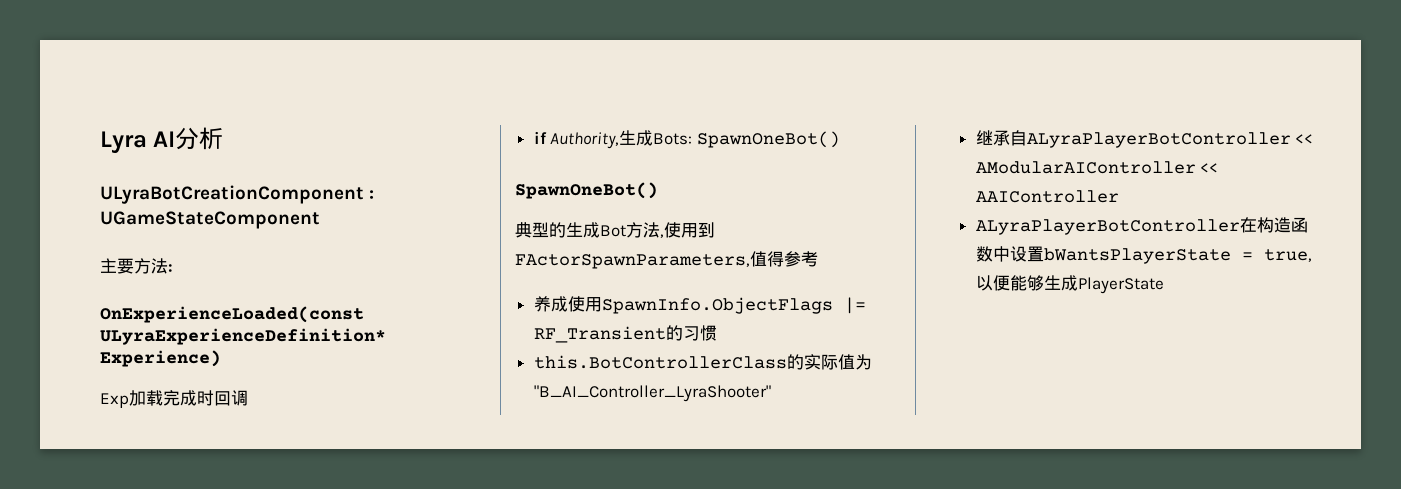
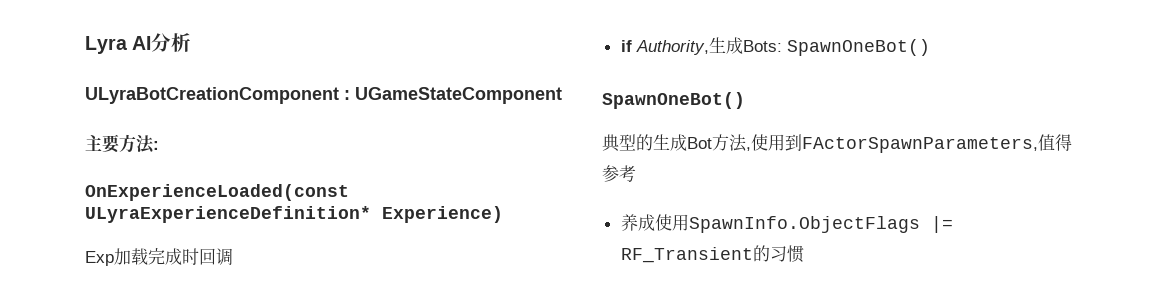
[533,354,872,370] [533,385,771,402] [975,130,1314,148] [975,161,1219,174] [975,190,1119,203] [975,217,1308,235] [975,246,1312,264] [975,275,1164,294] // this.BotControllerClass的实际值为"B_AI_Controller_LyraShooter" // 继承自ALyraPlayerBotController << AModularAIController << AAIController // ALyraPlayerBotController在构造函数中设置bWantsPlayerState = true,以便能够生成PlayerState -> (804, 254) none

